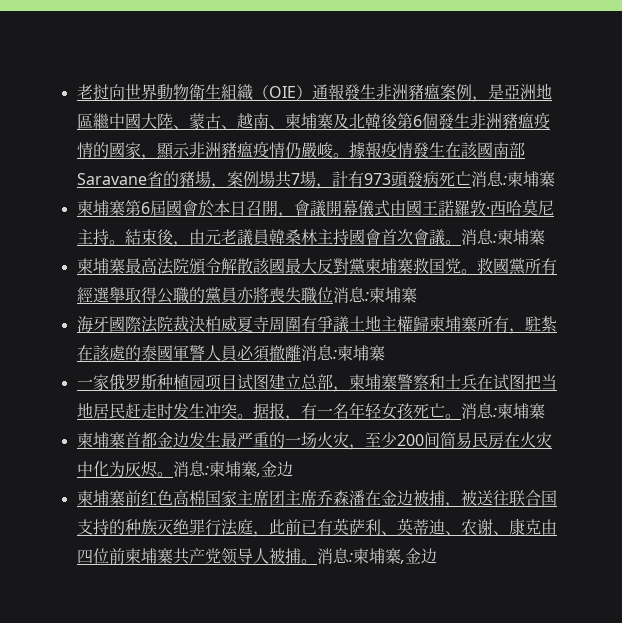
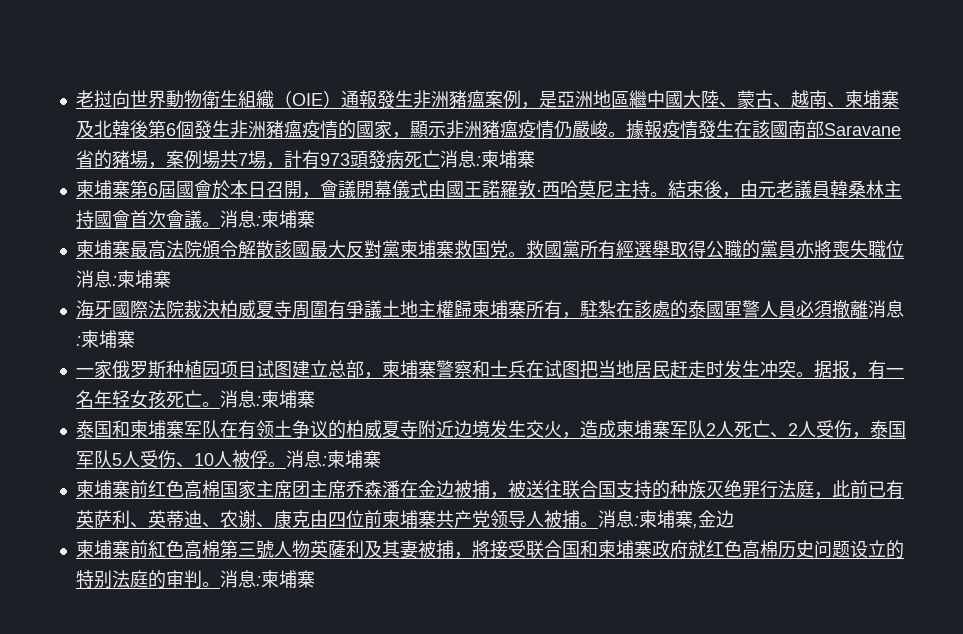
[76,432,552,450] [76,461,293,478] 柬埔寨首都金边发生最严重的一场火灾，至少200间简易民房在火灾中化为灰烬。消息:柬埔寨,金边 -> [75,420,906,439] [75,450,381,468] 泰国和柬埔寨军队在有领土争议的柏威夏寺附近边境发生交火，造成柬埔寨军队2人死亡、2人受伤，泰国军队5人受伤、10人被俘。消息:柬埔寨
(437, 556) none -> [75,540,904,559] [75,570,315,589] // 柬埔寨前紅色高棉第三號人物英薩利及其妻被捕，將接受联合国和柬埔寨政府就红色高棉历史问题设立的特别法庭的审判。消息:柬埔寨

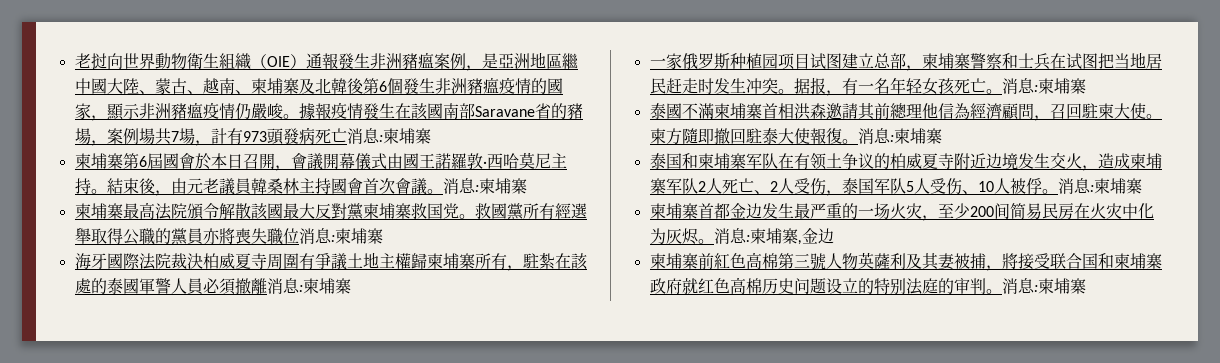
(315, 399) none -> [649,103,1162,121] [649,128,942,145] // 泰國不滿柬埔寨首相洪森邀請其前總理他信為經濟顧問，召回駐柬大使。柬方隨即撤回駐泰大使報復。消息:柬埔寨
[129,480,904,499] [75,510,580,529] 前红色高棉国家主席团主席乔森潘在金边被捕，被送往联合国支持的种族灭绝罪行法庭，此前已有英萨利、英蒂迪、农谢、康克由四位前柬埔寨共产党领导人被捕 -> [697,203,1154,221] [649,228,698,245] 首都金边发生最严重的一场火灾，至少200间简易民房在火灾中化为灰烬

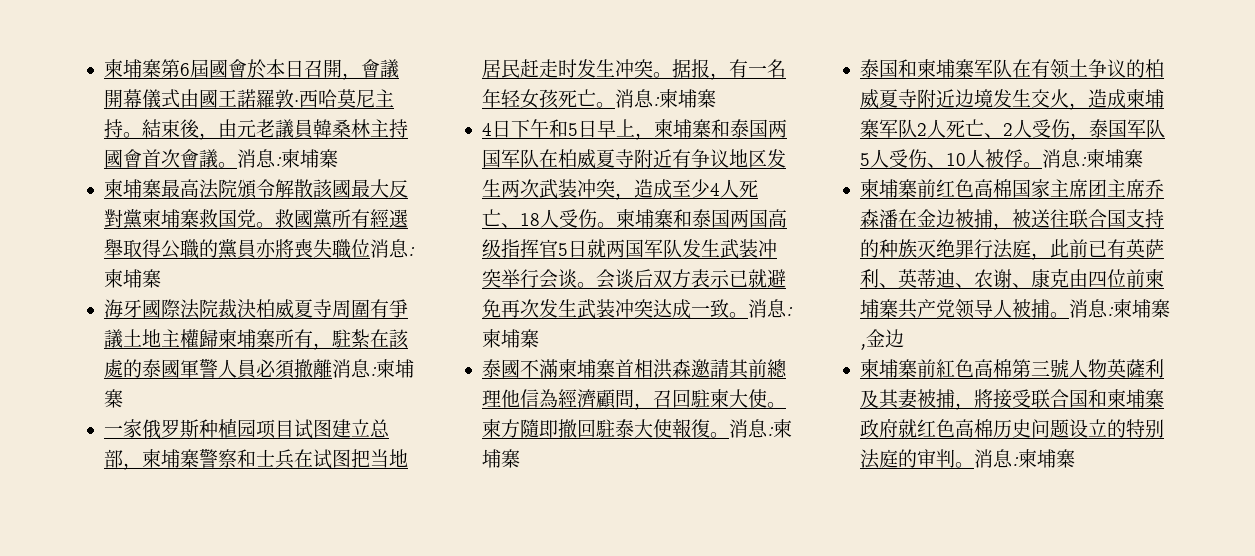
[74,52,578,71] [74,77,563,94] [74,102,583,121] [74,127,431,146] 老挝向世界動物衛生組織（OIE）通報發生非洲豬瘟案例，是亞洲地區繼中國大陸、蒙古、越南、柬埔寨及北韓後第6個發生非洲豬瘟疫情的國家，顯示非洲豬瘟疫情仍嚴峻。據報疫情發生在該國南部Saravane省的豬場，案例場共7場，計有973頭發病死亡消息:柬埔寨 // -> (103, 68) none
(1086, 86) none -> [481,119,787,140] [481,149,786,169] [481,179,758,200] [481,209,787,228] [481,239,777,259] [481,269,786,289] [481,299,793,319] [481,329,539,348] // 4日下午和5日早上，柬埔寨和泰国两国军队在柏威夏寺附近有争议地区发生两次武装冲突，造成至少4人死亡、18人受伤。柬埔寨和泰国两国高级指挥官5日就两国军队发生武装冲突举行会谈。会谈后双方表示已就避免再次发生武装冲突达成一致。消息:柬埔寨
[697,203,1154,221] [649,228,698,245] 首都金边发生最严重的一场火灾，至少200间简易民房在火灾中化为灰烬 -> [916,179,1164,198] [859,209,1164,230] [859,239,1164,260] [859,269,1164,288] [859,299,1050,319] 前红色高棉国家主席团主席乔森潘在金边被捕，被送往联合国支持的种族灭绝罪行法庭，此前已有英萨利、英蒂迪、农谢、康克由四位前柬埔寨共产党领导人被捕

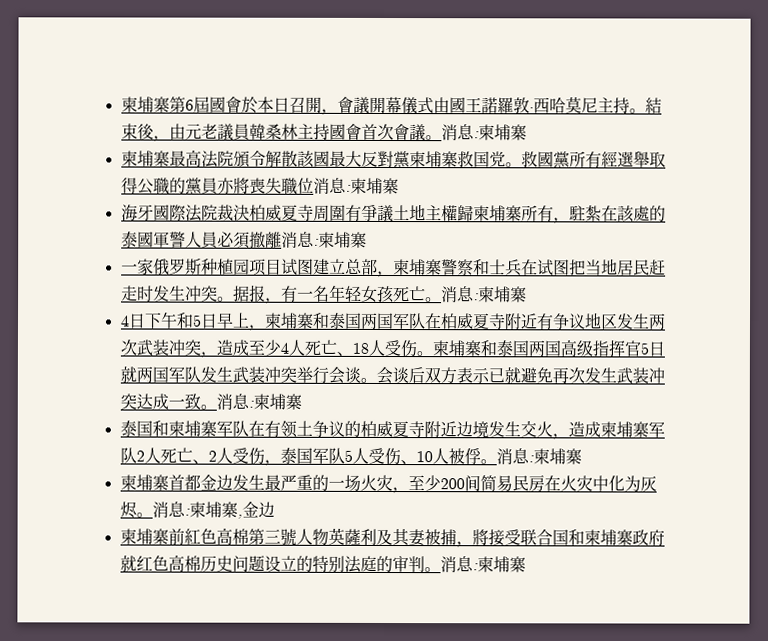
[481,359,787,379] [481,389,786,410] [481,418,792,438] [481,449,520,468] // 泰國不滿柬埔寨首相洪森邀請其前總理他信為經濟顧問，召回駐柬大使。柬方隨即撤回駐泰大使報復。消息:柬埔寨 -> (302, 401) none
[916,179,1164,198] [859,209,1164,230] [859,239,1164,260] [859,269,1164,288] [859,299,1050,319] 前红色高棉国家主席团主席乔森潘在金边被捕，被送往联合国支持的种族灭绝罪行法庭，此前已有英萨利、英蒂迪、农谢、康克由四位前柬埔寨共产党领导人被捕 -> [167,474,657,494] [119,501,137,519] 首都金边发生最严重的一场火灾，至少200间简易民房在火灾中化为灰烬

